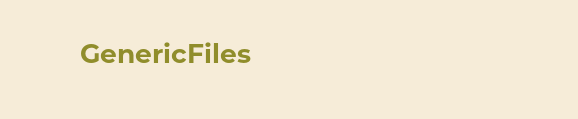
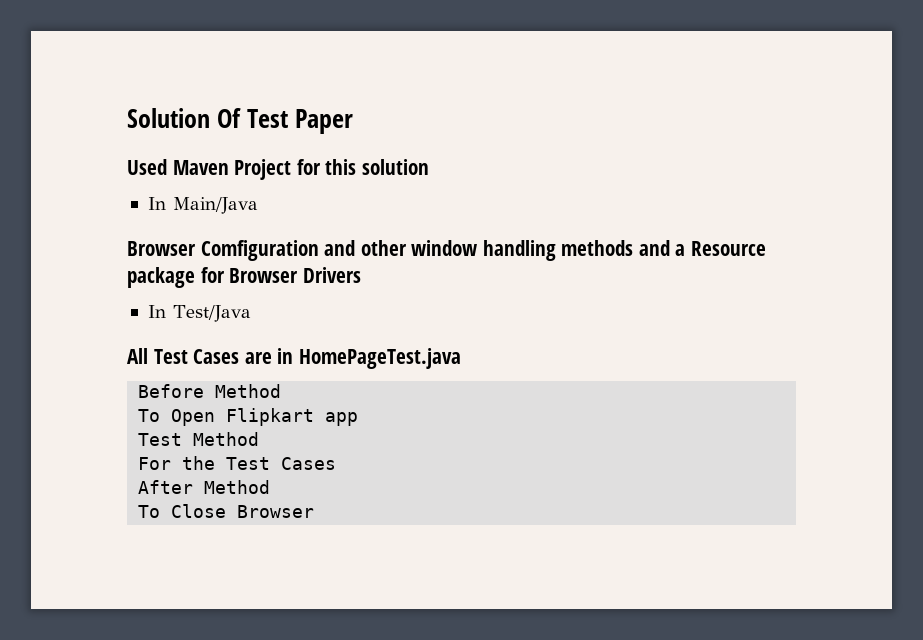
[80,42,251,63] GenericFiles -> [127,108,354,134] [127,159,429,180] [147,197,258,214] [127,240,766,261] [127,267,361,288] [147,305,251,322] [127,348,461,369] [138,384,282,398] [138,408,359,426] [138,432,260,446] [138,456,337,470] [138,480,271,494] [138,504,315,518] Solution Of Test Paper // Used Maven Project for this solution // In Main/Java // Browser Comfiguration and other window handling methods and a Resource package for Browser Drivers // In Test/Java // All Test Cases are in HomePageTest.java // Before Method // To Open Flipkart app // Test Method // For the Test Cases // After Method // To Close Browser

